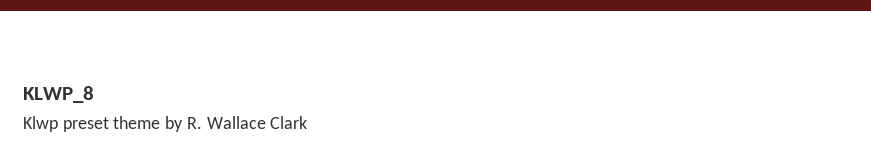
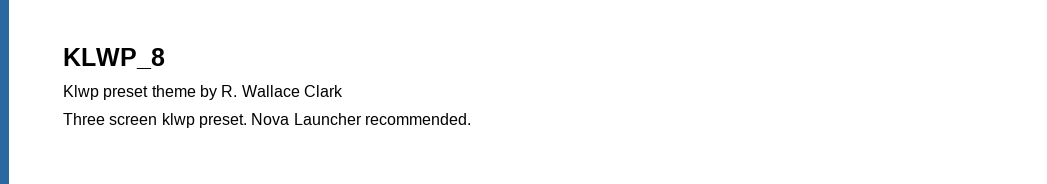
(308, 122) none -> [63,113,471,128] // Three screen klwp preset. Nova Launcher recommended.

